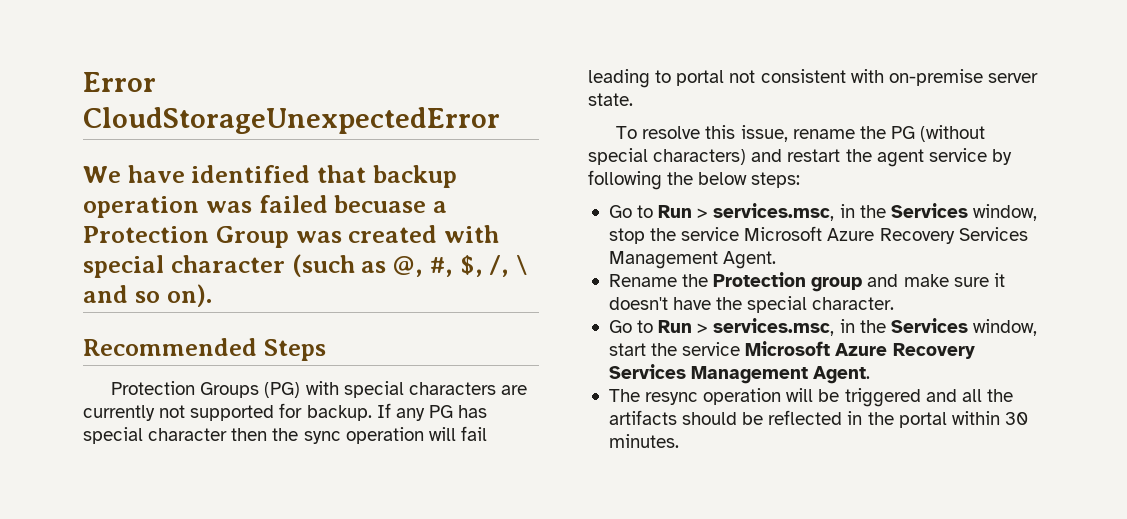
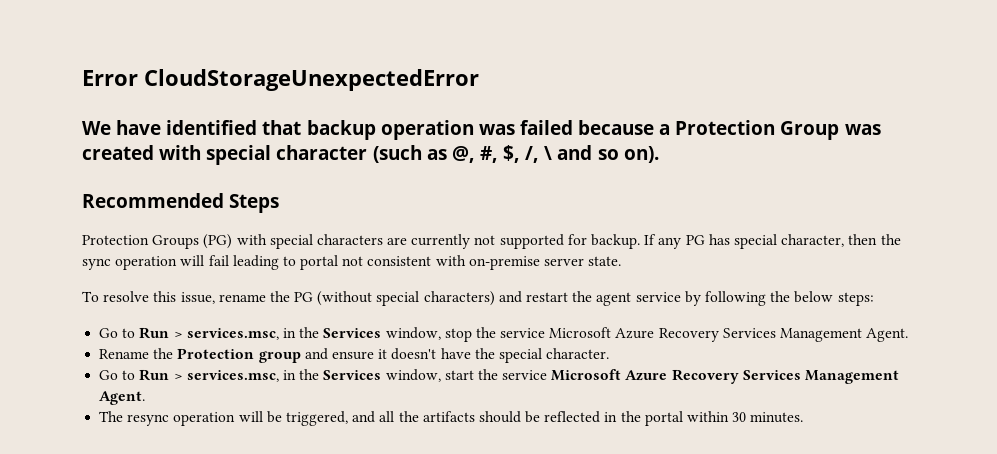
[334,195,427,213] becuase -> [578,120,655,135] because
[148,428,228,441] character -> [781,234,845,247] character,
[903,274,989,287] make sure -> [331,351,374,360] ensure
[844,388,921,407] triggered -> [285,411,348,426] triggered,

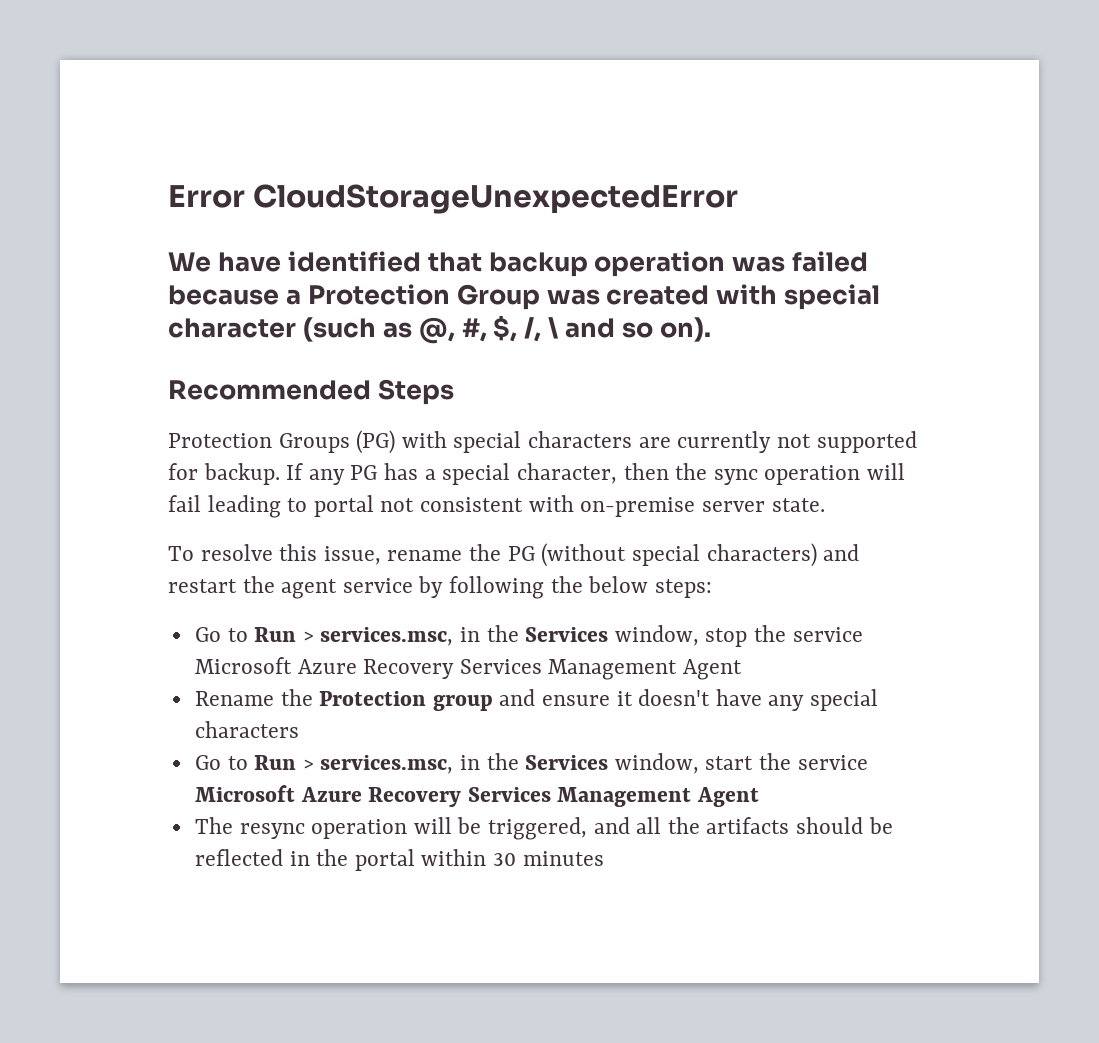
(730, 239) none -> [424,469,436,480] a
[866,328,909,342] Agent. -> [683,659,743,680] Agent
[474,348,610,363] the special character. -> [768,689,879,711] [194,721,299,738] any special characters
[99,391,146,405] Agent. -> [697,787,760,807] Agent
[750,412,804,423] minutes. -> [522,851,604,866] minutes

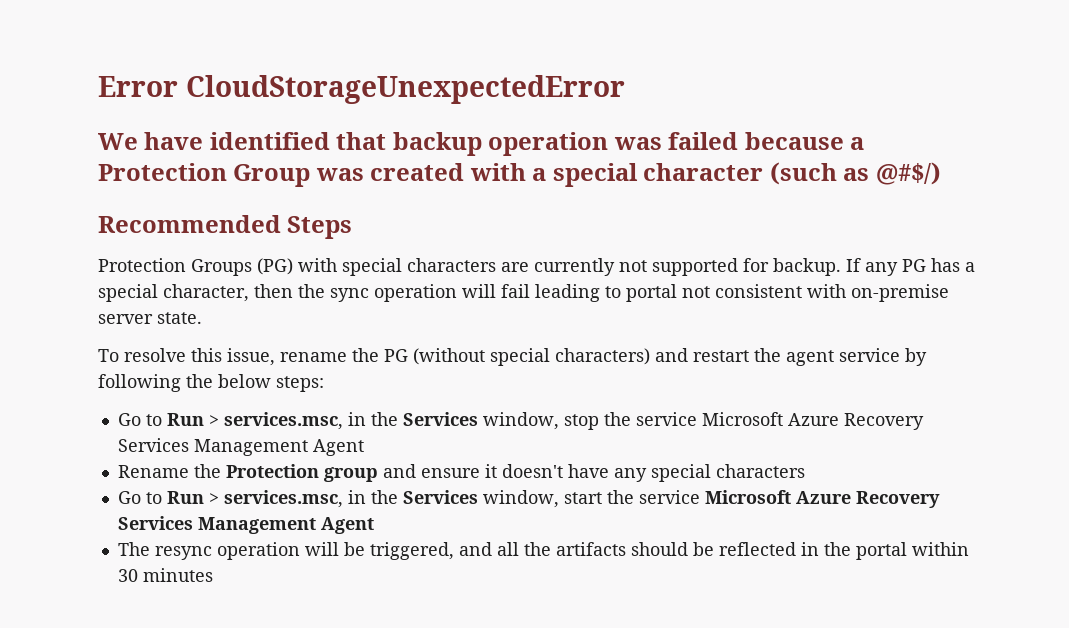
(778, 294) none -> [532,168,547,181] a
[418,315,711,344] @, #, $, /, \ and so on). -> [875,162,941,185] @#$/)

